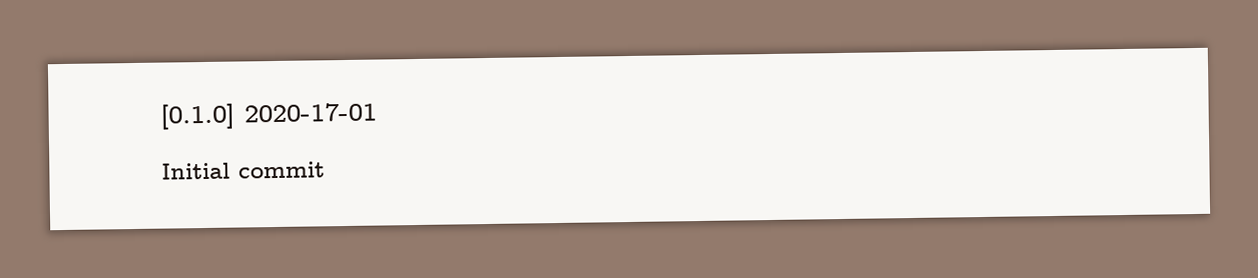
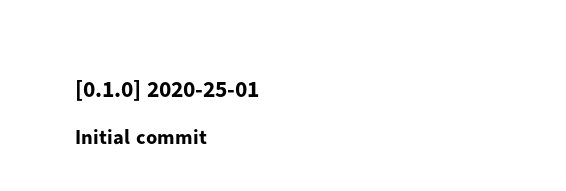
[244,102,377,123] 2020-17-01 -> [147,82,260,97] 2020-25-01

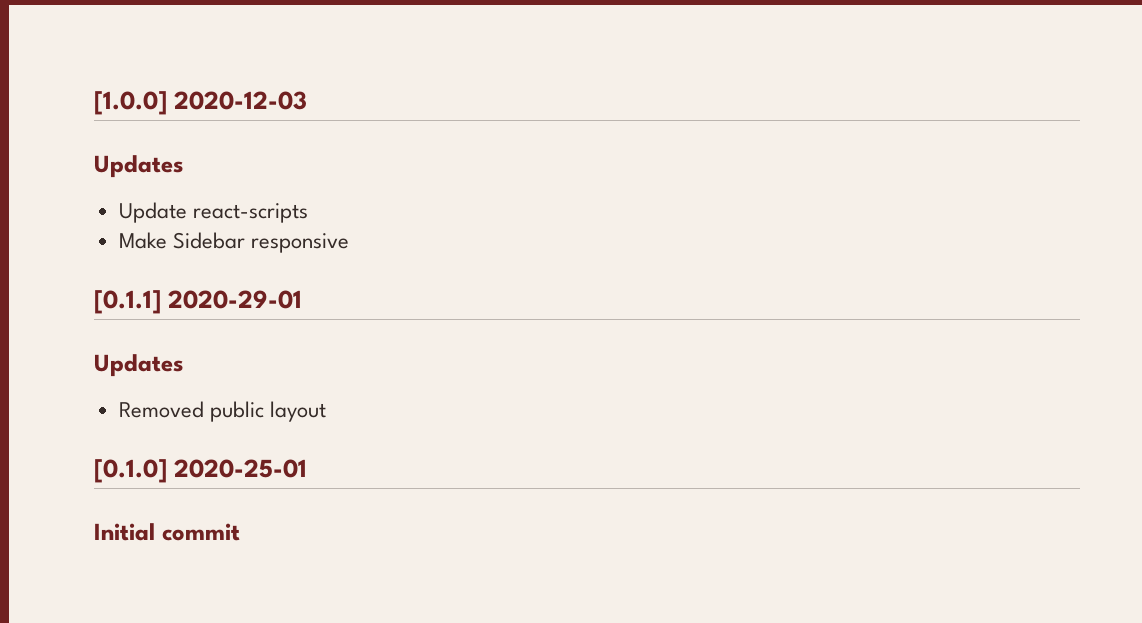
(75, 90) none -> [94,91,308,115] [94,155,184,178] [118,202,308,223] [118,232,349,253] [94,290,303,314] [94,354,184,377] [118,401,326,422] [1.0.0] 2020-12-03 // Updates // Update react-scripts // Make Sidebar responsive // [0.1.1] 2020-29-01 // Updates // Removed public layout //

